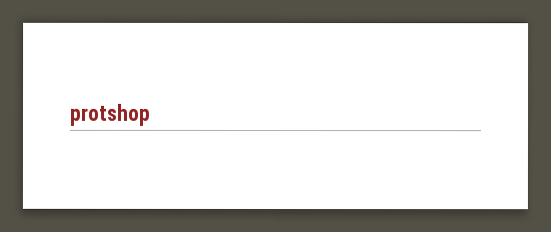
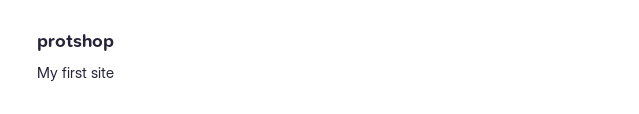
(151, 114) none -> [37,67,115,82] // My first site

